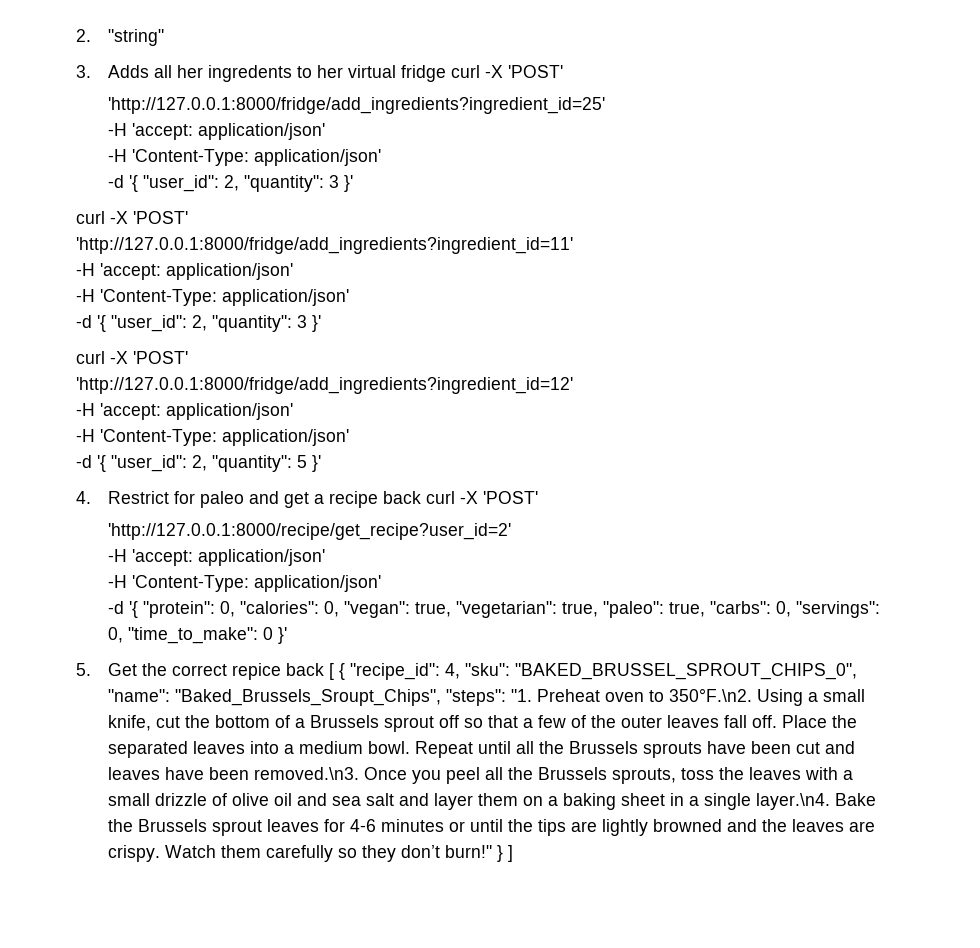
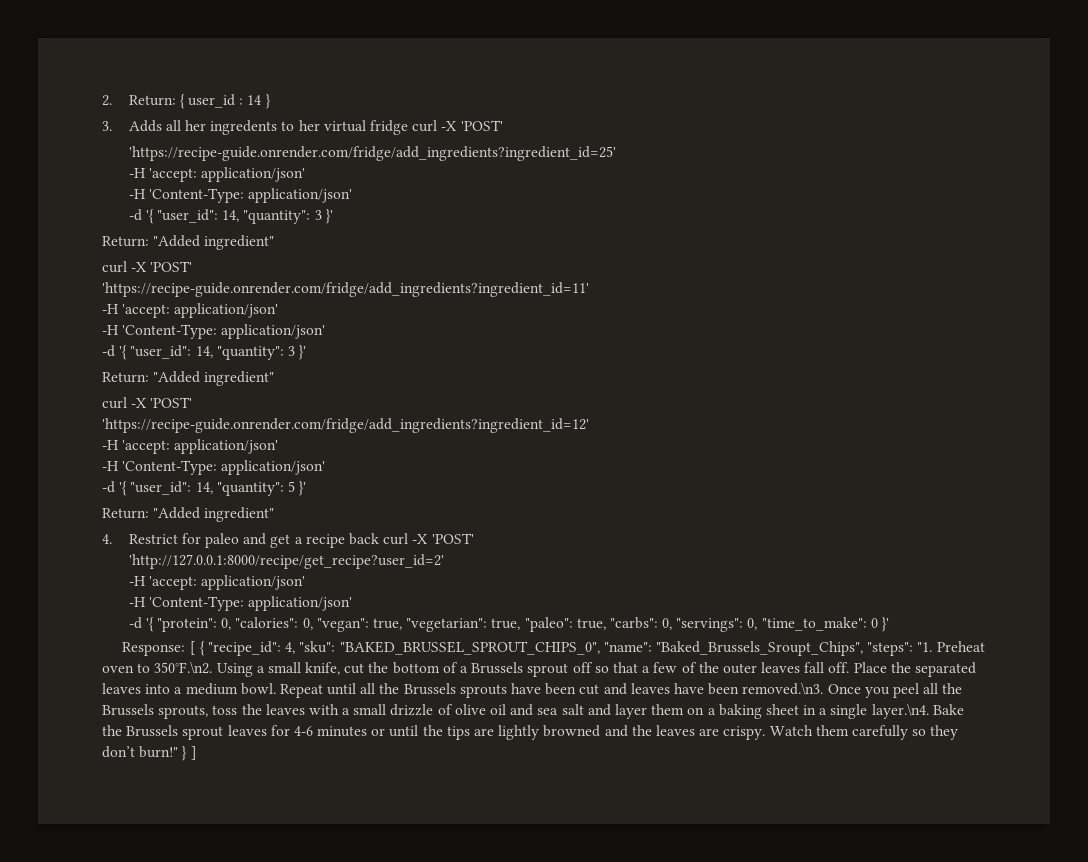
[107,29,164,46] "string" -> [128,94,271,109] Return: { user_id : 14 }
[107,97,605,114] [107,123,325,140] [107,149,381,166] [107,175,353,192] [76,211,188,224] [76,237,573,254] [76,263,293,280] [76,289,349,306] [76,315,321,332] [76,351,188,364] [76,377,573,394] [76,403,293,420] [76,429,349,446] [76,455,207,472] 'http://127.0.0.1:8000/fridge/add_ingredients?ingredient_id=25' // -H 'accept: application/json' // -H 'Content-Type: application/json' // -d '{ "user_id": 2, "quantity": 3 }' // curl -X 'POST' // 'http://127.0.0.1:8000/fridge/add_ingredients?ingredient_id=11' // -H 'accept: application/json' // -H 'Content-Type: application/json' // -d '{ "user_id": 2, "quantity": 3 }' // curl -X 'POST' // 'http://127.0.0.1:8000/fridge/add_ingredients?ingredient_id=12' // -H 'accept: application/json' // -H 'Content-Type: application/json' // -d '{ "user_id": 2, -> [128,146,616,161] [128,167,306,182] [128,188,353,203] [128,209,333,224] [102,235,275,250] [102,261,193,273] [102,282,589,297] [102,303,279,318] [102,324,326,339] [102,345,307,360] [102,371,275,386] [102,397,193,409] [102,418,589,433] [102,439,279,454] [102,460,326,475] [102,481,213,496] 'https://recipe-guide.onrender.com/fridge/add_ingredients?ingredient_id=25' // -H 'accept: application/json' // -H 'Content-Type: application/json' // -d '{ "user_id": 14, "quantity": 3 }' // Return: "Added ingredient" // curl -X 'POST' // 'https://recipe-guide.onrender.com/fridge/add_ingredients?ingredient_id=11' // -H 'accept: application/json' // -H 'Content-Type: application/json' // -d '{ "user_id": 14, "quantity": 3 }' // Return: "Added ingredient" // curl -X 'POST' // 'https://recipe-guide.onrender.com/fridge/add_ingredients?ingredient_id=12' // -H 'accept: application/json' // -H 'Content-Type: application/json' // -d '{ "user_id": 14,
(321, 463) none -> [102,507,275,522] // Return: "Added ingredient"
[76,663,324,680] 5. Get the correct repice back -> [122,642,186,656] Response:

